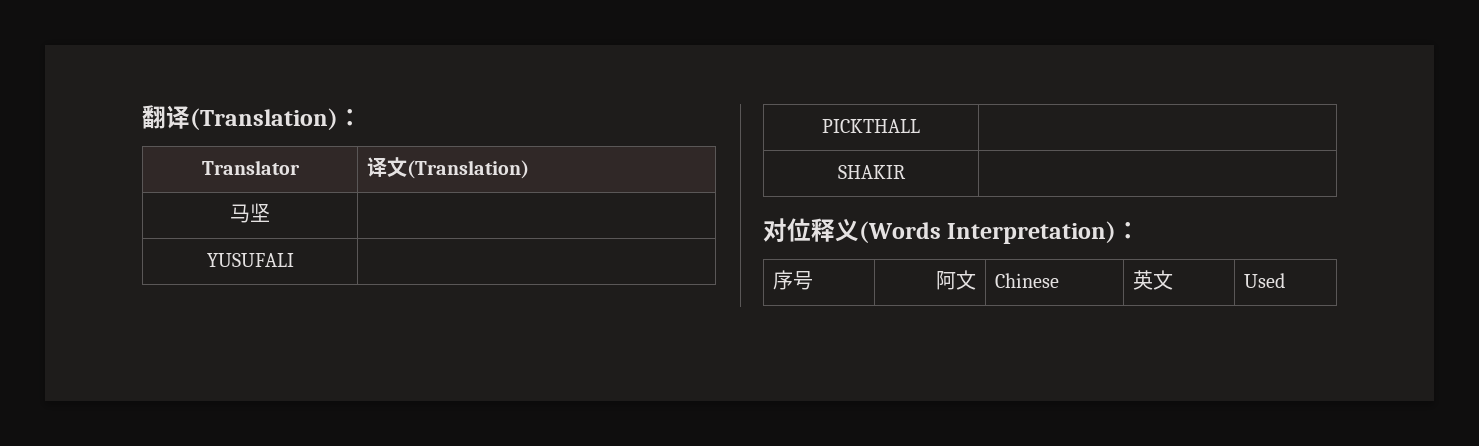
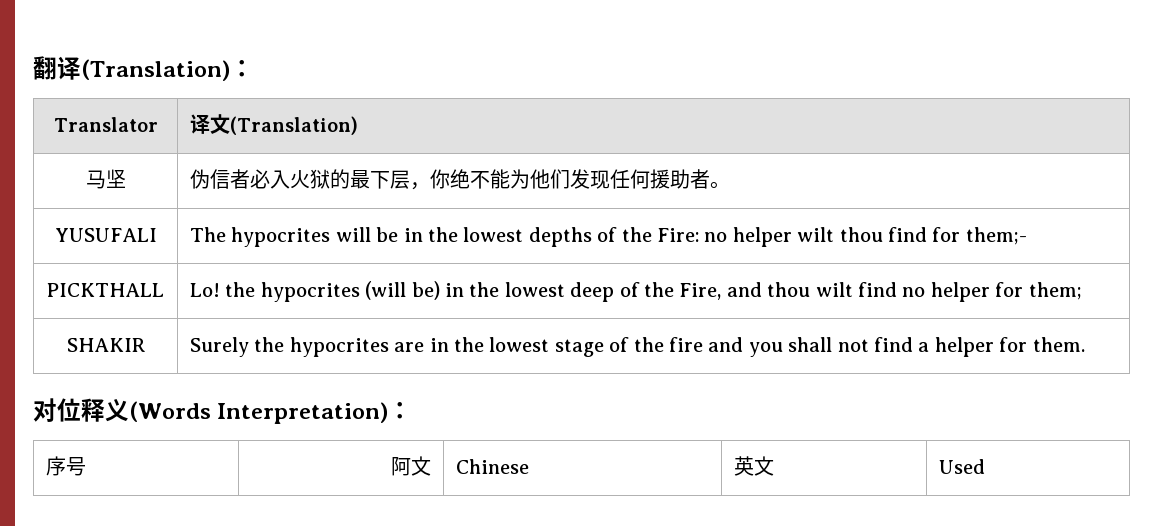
[206,253,294,267] [822,119,920,133] [837,165,906,179] // YUSUFALI | // PICKTHALL | // SHAKIR | -> [190,169,731,190] [54,228,157,242] [190,227,1027,247] [47,283,164,297] [190,281,1082,302] [66,338,145,352] [190,337,1085,357] 伪信者必入火狱的最下层，你绝不能为他们发现任何援助者。 // YUSUFALI | The hypocrites will be in the lowest depths of the Fire: no helper wilt thou find for them;- // PICKTHALL | Lo! the hypocrites (will be) in the lowest deep of the Fire, and thou wilt find no helper for them; // SHAKIR | Surely the hypocrites are in the lowest stage of the fire and you shall not find a helper for them.

